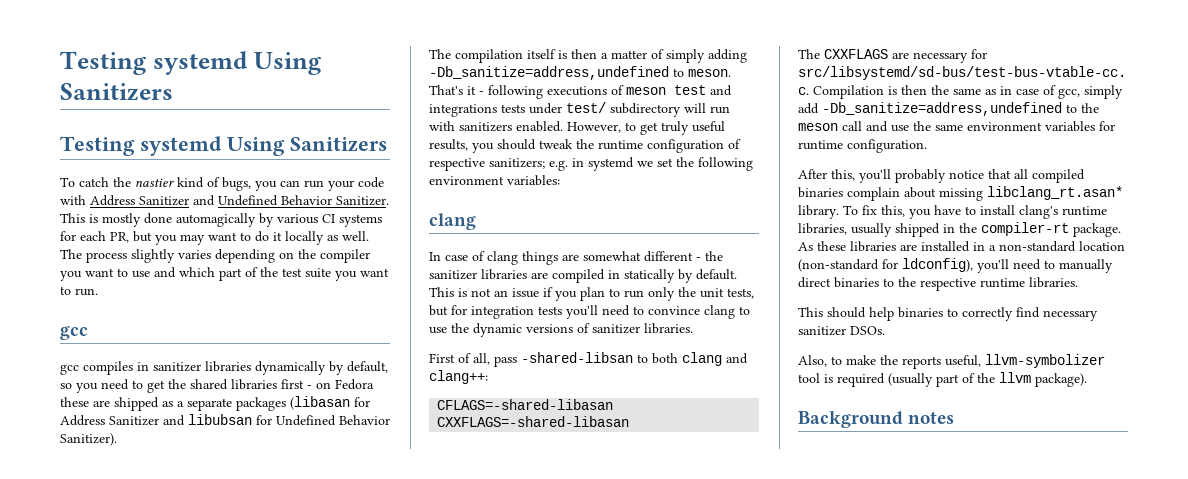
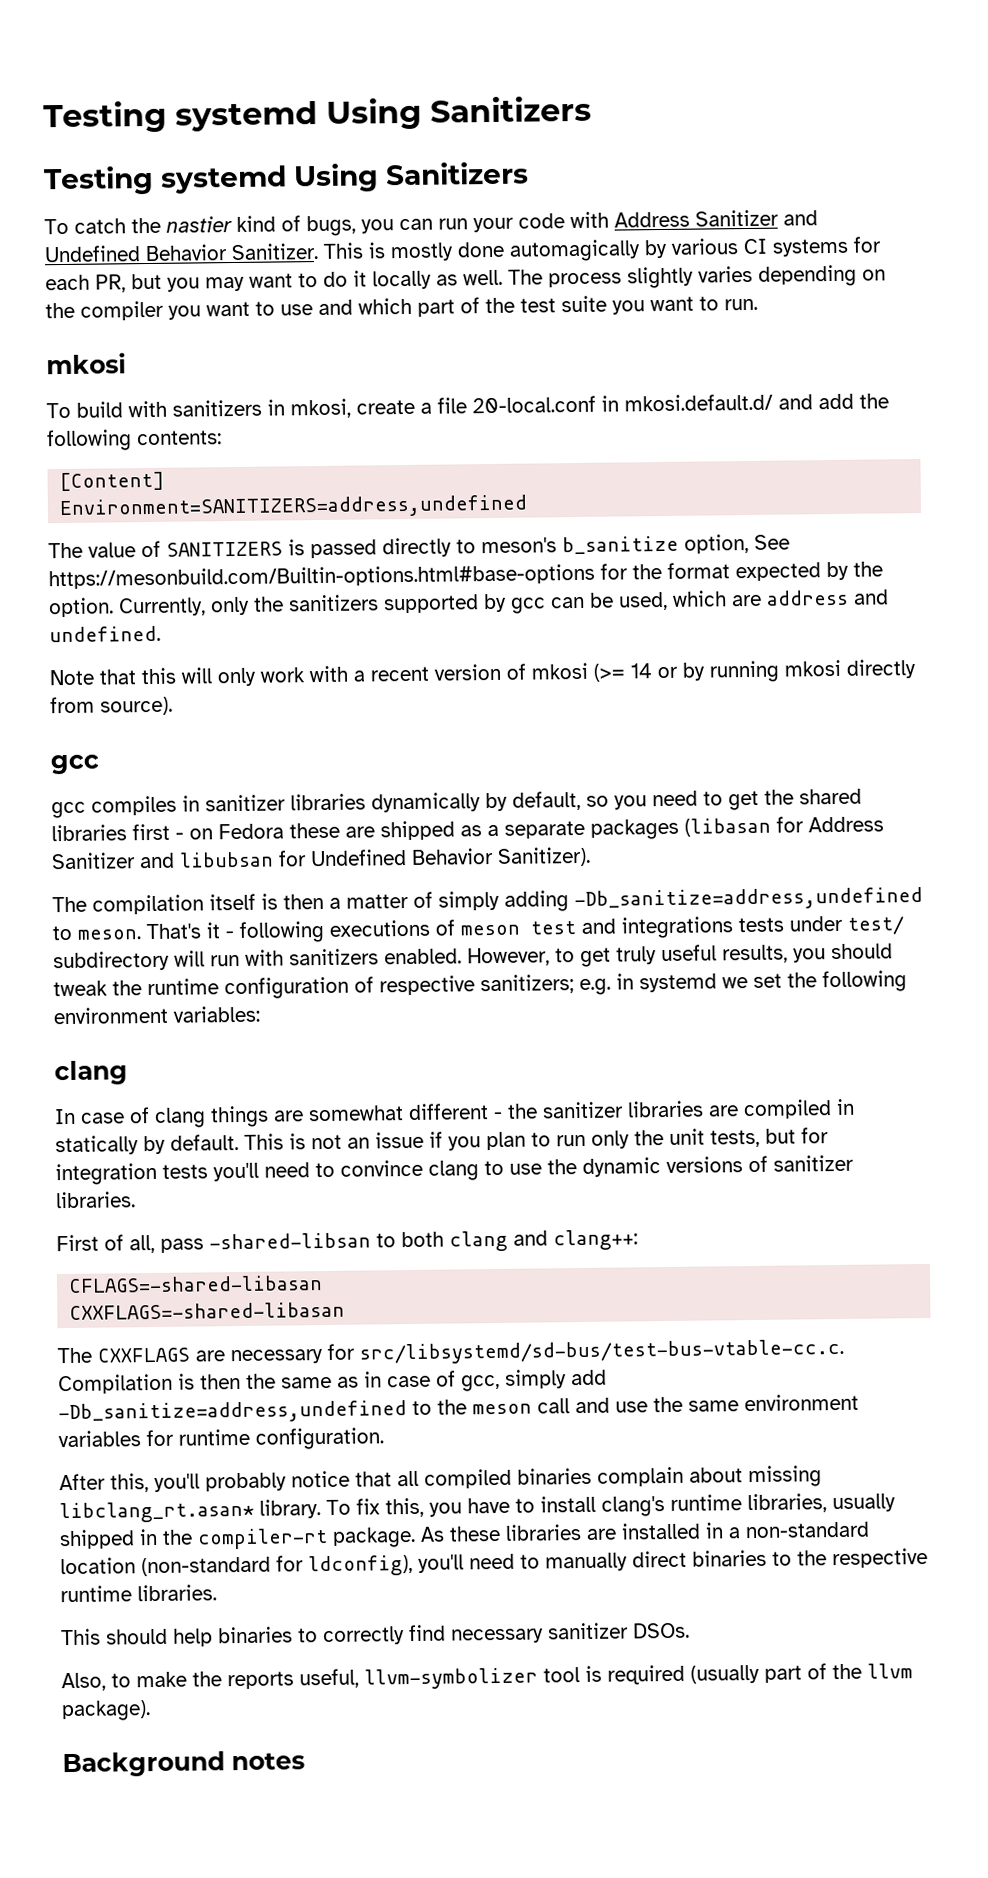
(98, 292) none -> [46,352,127,375] [46,393,889,419] [47,429,222,452] [59,471,166,492] [59,494,529,521] [48,533,790,559] [48,561,883,590] [48,589,889,618] [49,625,161,643] [49,659,916,687] [50,696,173,716] // mkosi // To build with sanitizers in mkosi, create a file 20-local.conf in mkosi.default.d/ and add the following contents: // [Content] // Environment=SANITIZERS=address,undefined // The value of SANITIZERS is passed directly to meson's b_sanitize option, See https://mesonbuild.com/Builtin-options.html#base-options for the format expected by the option. Currently, only the sanitizers supported by gcc can be used, which are address and undefined. // Note that this will only work with a recent version of mkosi (>= 14 or by running mkosi directly from source).

